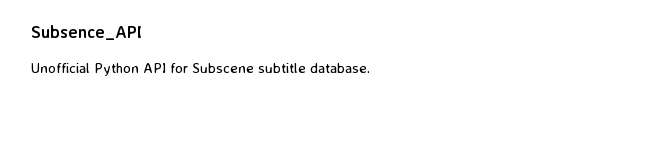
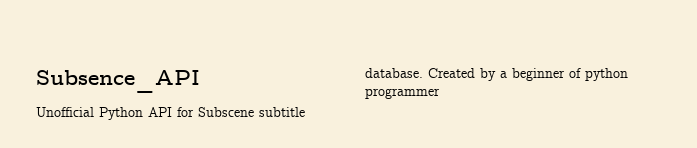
(370, 68) none -> [428,68,628,81] [365,88,440,99] Created by a beginner of python programmer

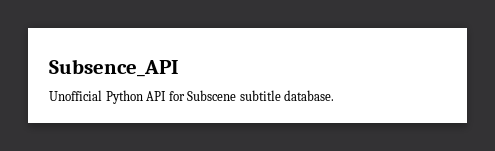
[428,68,628,81] [365,88,440,99] Created by a beginner of python programmer -> (335, 95) none

